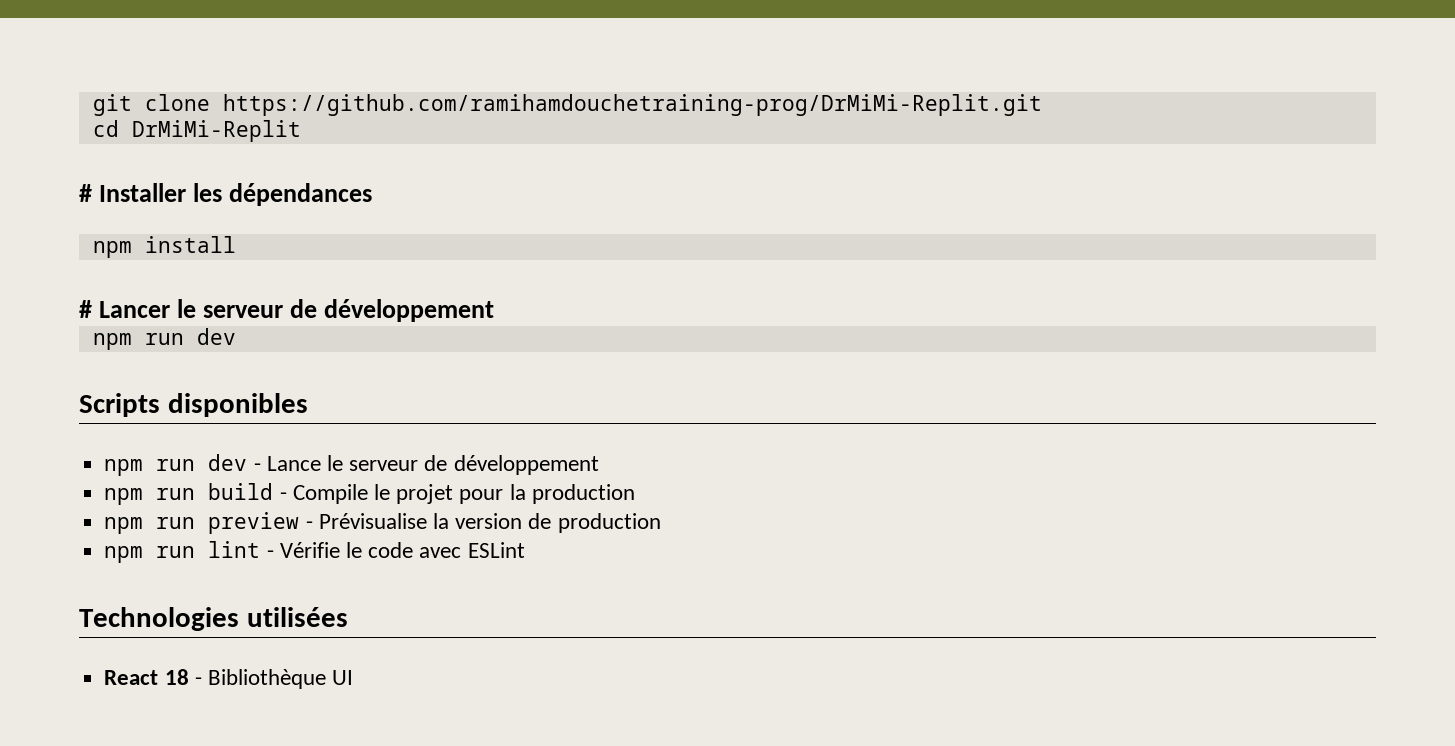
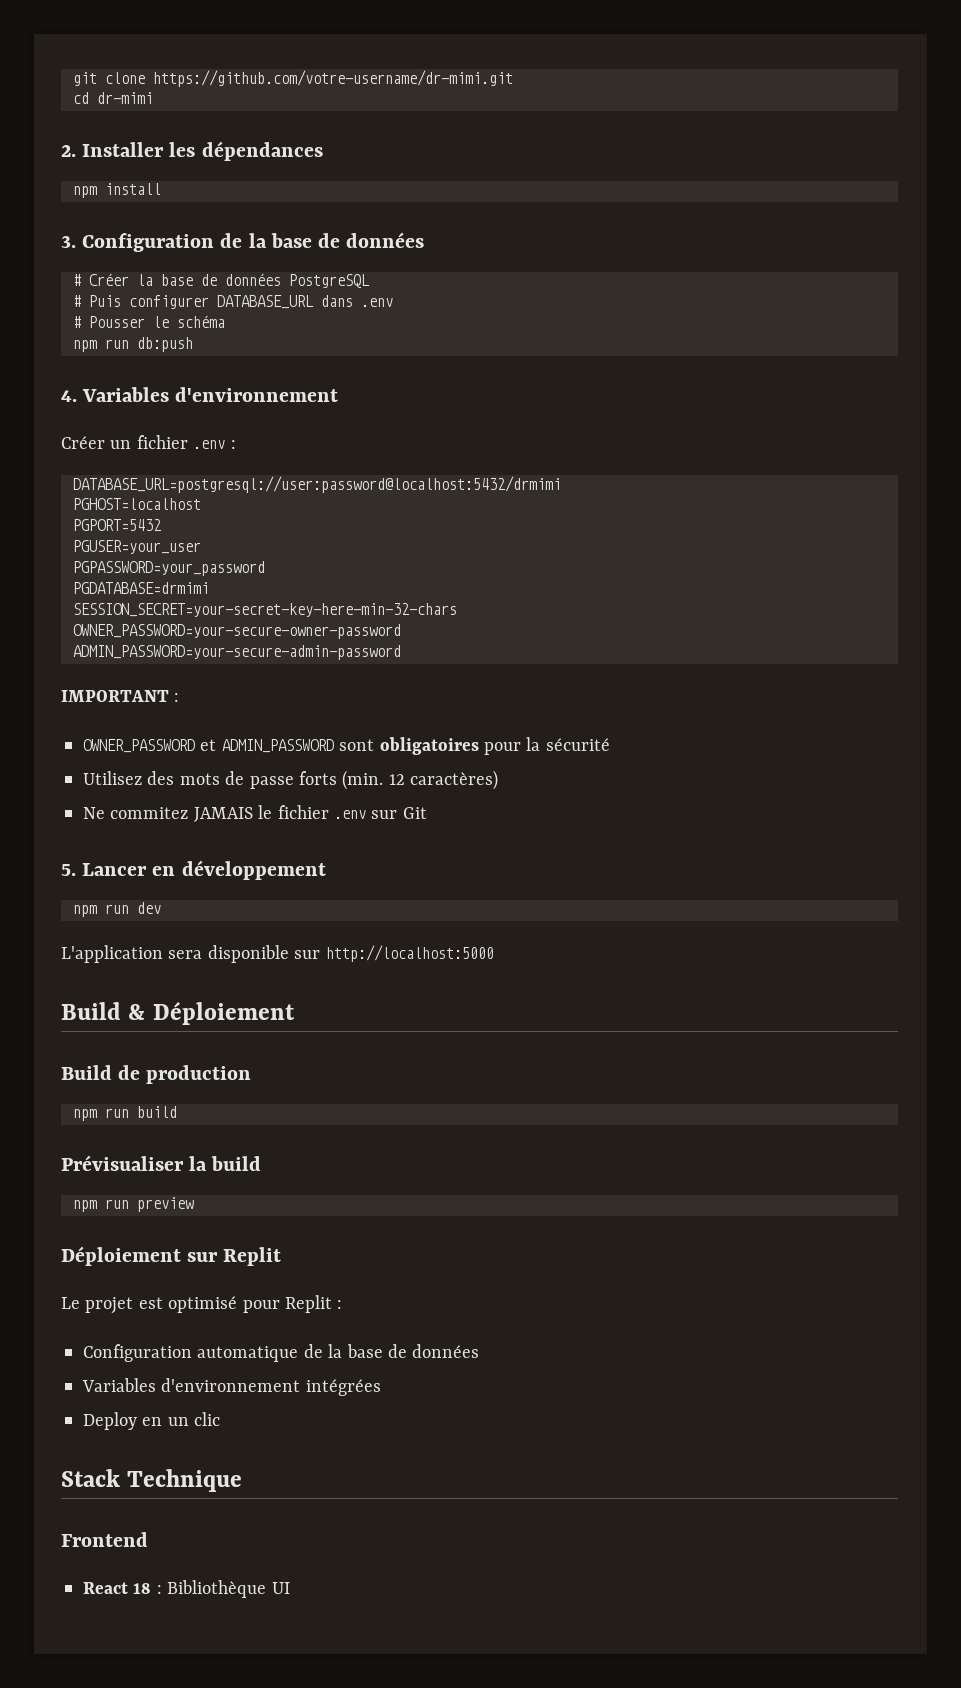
[222,94,1042,116] https://github.com/ramihamdouchetraining-prog/DrMiMi-Replit.git -> [153,70,513,87] https://github.com/votre-username/dr-mimi.git
[131,120,301,142] [79,184,92,202] DrMiMi-Replit // # -> [97,92,153,104] [61,145,76,157] dr-mimi // 2.
[79,299,495,322] [92,328,236,350] [79,393,308,417] [104,454,599,476] [104,483,635,505] [104,512,661,534] [104,541,525,563] [79,607,348,631] # Lancer le serveur de développement // npm run dev // Scripts disponibles // npm run dev - Lance le serveur de développement // npm run build - Compile le projet pour la production // npm run preview - Prévisualise la version de production // npm run lint - Vérifie le code avec ESLint // Technologies utilisées -> [61,232,425,252] [73,273,370,288] [73,295,393,309] [73,315,225,328] [73,337,193,352] [61,387,339,402] [61,435,236,449] [73,476,561,493] [73,498,201,510] [73,519,161,531] [73,540,201,554] [73,561,265,576] [73,582,209,594] [73,603,457,617] [73,624,401,639] [73,645,401,660] [61,690,180,702] [83,737,610,755] [83,770,499,790] [83,805,427,822] [61,860,326,880] [73,902,161,917] [61,945,494,963] [61,1001,295,1025] [61,1065,252,1084] [73,1106,177,1121] [61,1155,262,1171] [73,1197,194,1212] [61,1246,282,1266] [61,1295,343,1314] [83,1344,480,1362] [82,1378,381,1396] [83,1412,221,1430] [61,1469,243,1492] [61,1532,148,1547] 3. Configuration de la base de données // # Créer la base de données PostgreSQL // # Puis configurer DATABASE_URL dans .env // # Pousser le schéma // npm run db:push // 4. Variables d'environnement // Créer un fichier .env : // DATABASE_URL=postgresql://user:password@localhost:5432/drmimi // PGHOST=localhost // PGPORT=5432 // PGUSER=your_user // PGPASSWORD=your_password // PGDATABASE=drmimi // SESSION_SECRET=your-secret-key-here-min-32-chars // OWNER_PASSWORD=your-secure-owner-password // ADMIN_PASSWORD=your-secure-admin-password // IMPORTANT : // OWNER_PASSWORD et ADMIN_PASSWORD sont obligatoires pour la sécurité // Utilisez des mots de passe forts (min. 12 caractères) // Ne commitez JAMAIS le fichier .env sur Git // 5. Lancer en développement // npm run dev // L'application sera disponible sur http://localhost:5000 // Build & Déploiement // Build de production // npm run build // Prévisualiser la build // npm run preview // Déploiement sur Replit // Le projet est optimisé pour Replit : // Configuration automatique de la base de données // Variables d'environnement intégrées // Deploy en un clic // Stack Technique // Frontend
[194,677,202,685] - -> [156,1585,162,1594] :

